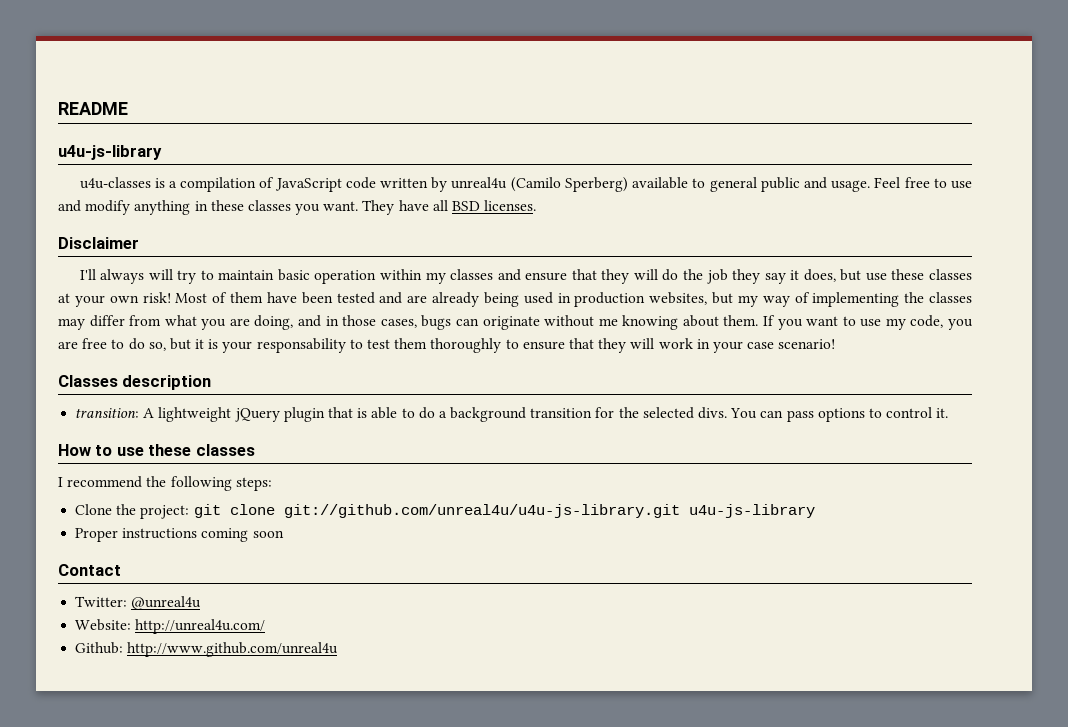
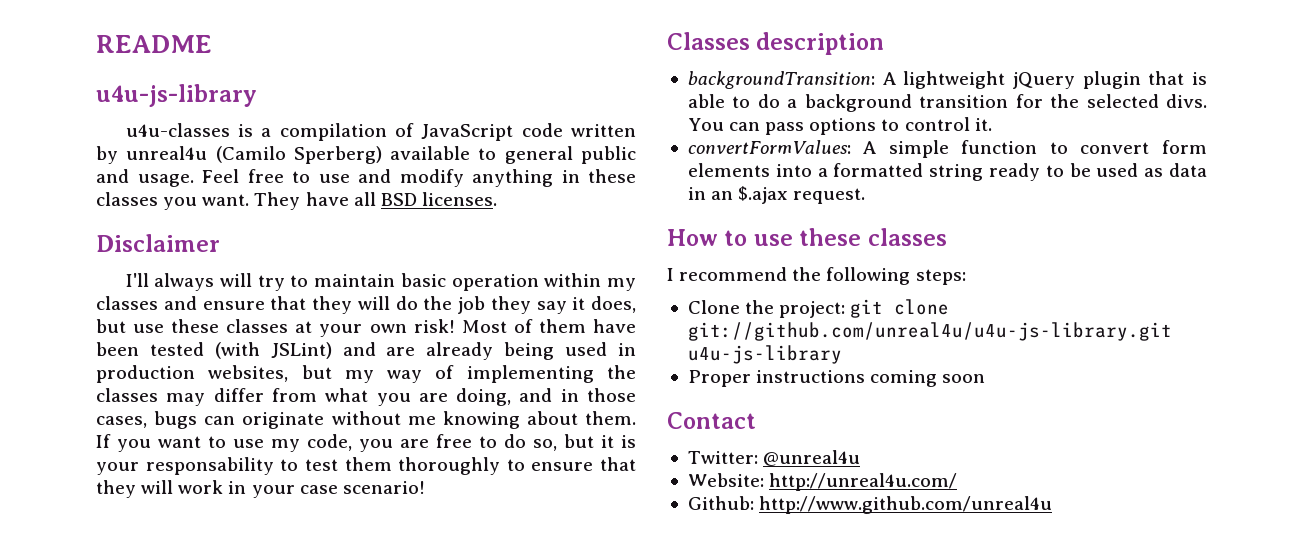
(375, 298) none -> [214,342,332,359] (with JSLint)
[75,408,140,418] transition: -> [687,71,875,89] backgroundTransition:
(949, 413) none -> [687,140,1207,158] [687,163,1207,181] [687,186,866,204] // convertFormValues: A simple function to convert form elements into a formatted string ready to be used as data in an $.ajax request.

